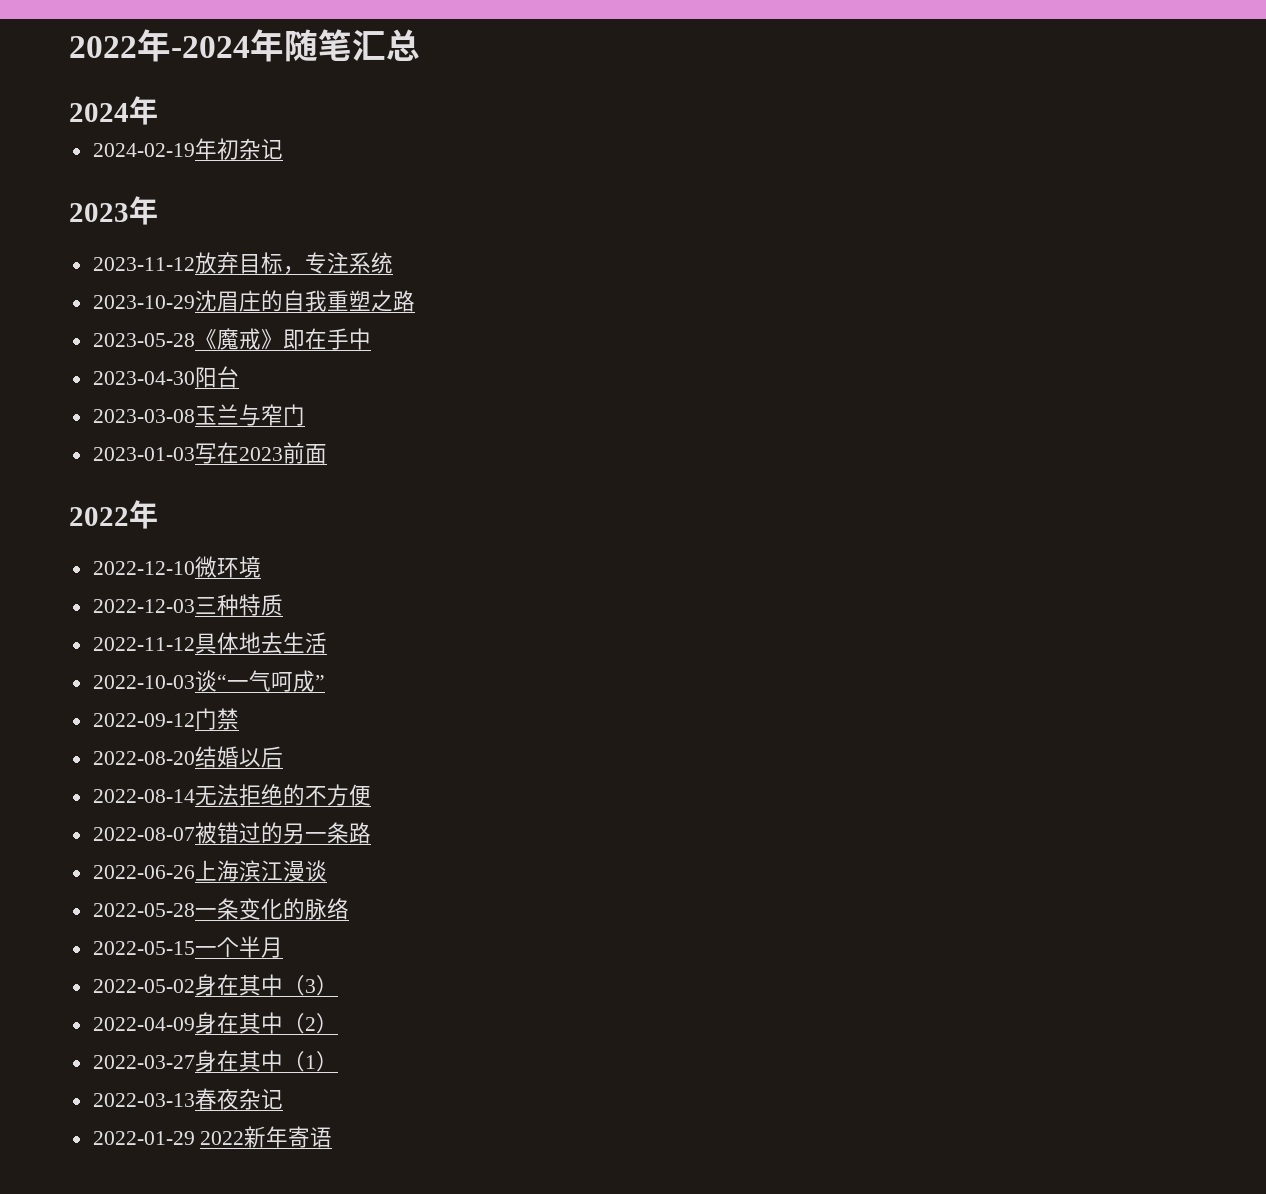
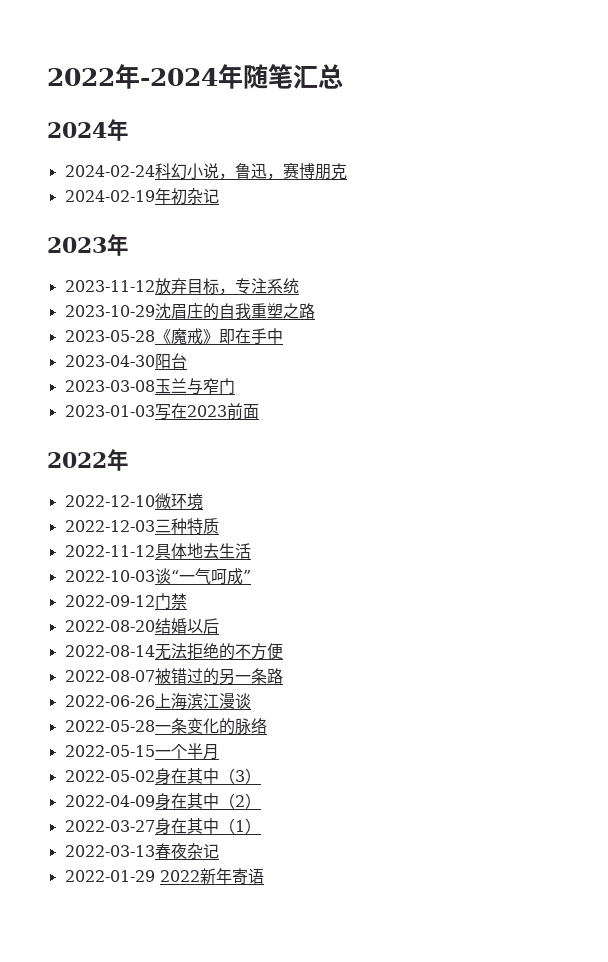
(158, 110) none -> [64,162,347,180] // 2024-02-24科幻小说，鲁迅，赛博朋克

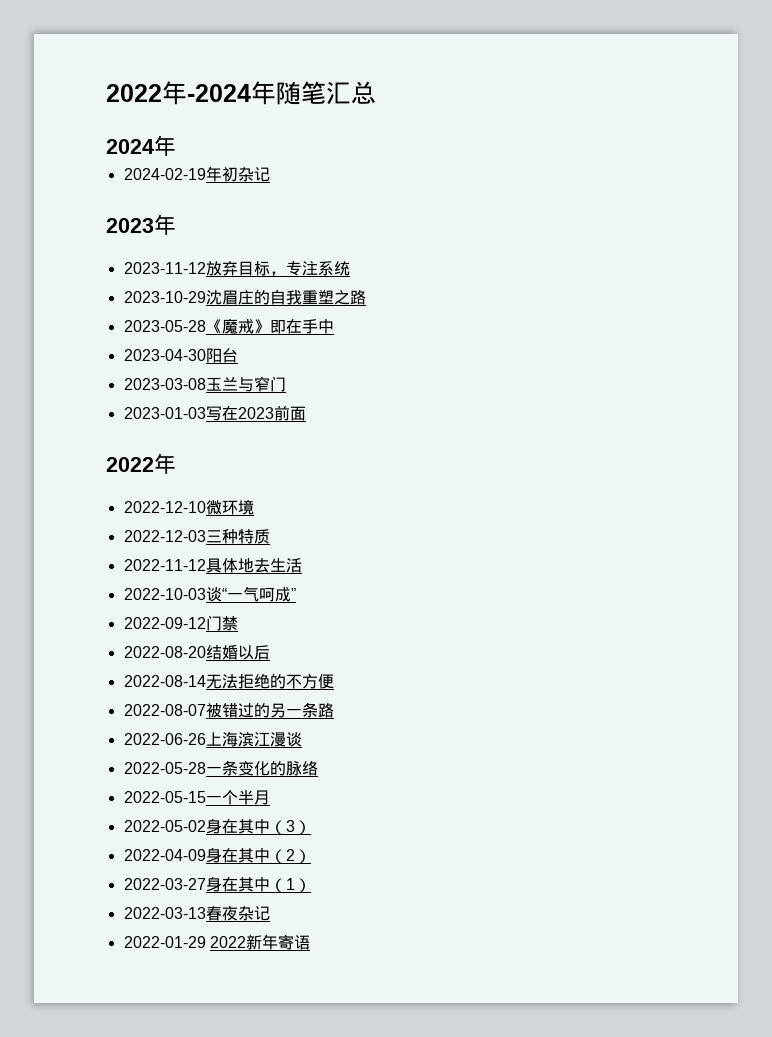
[64,162,347,180] // 2024-02-24科幻小说，鲁迅，赛博朋克 -> (176, 145) none

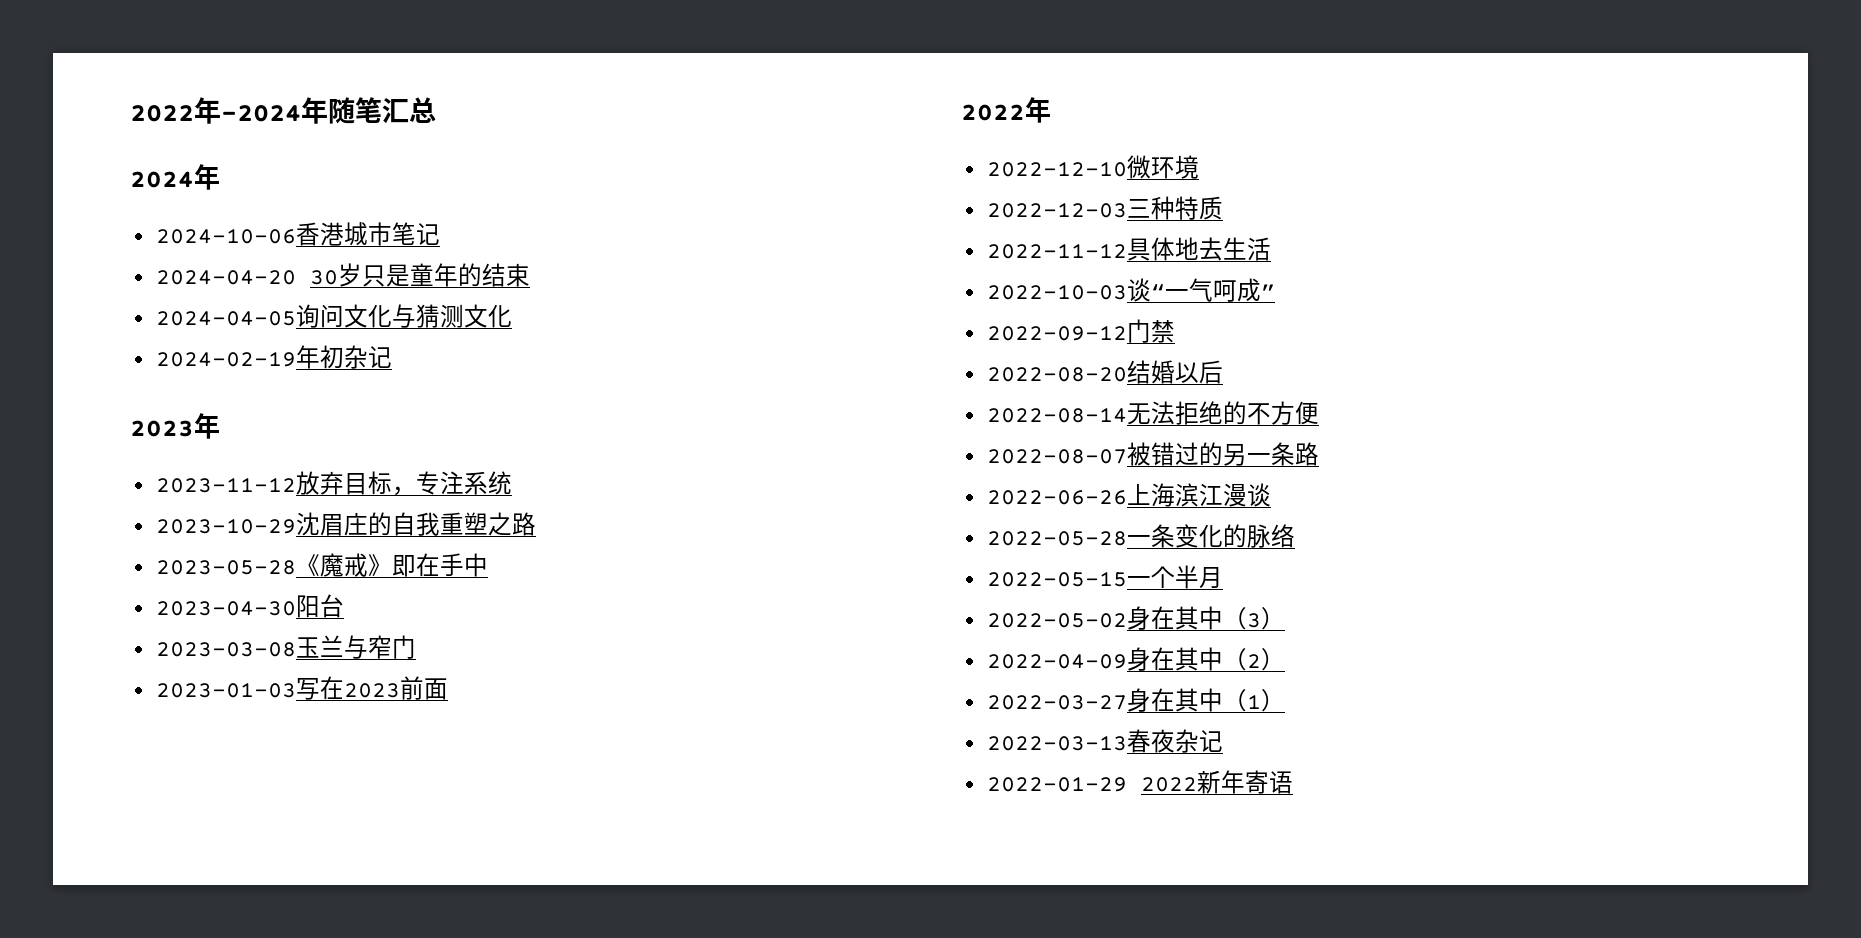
(176, 145) none -> [155,222,440,246] [155,263,530,287] [155,304,512,328] // 2024-10-06香港城市笔记 // 2024-04-20 30岁只是童年的结束 // 2024-04-05询问文化与猜测文化

